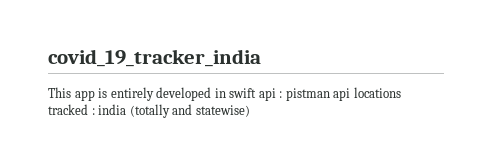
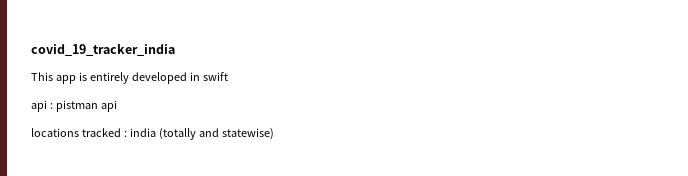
(257, 93) none -> (228, 76) //
(351, 94) none -> (117, 106) //

